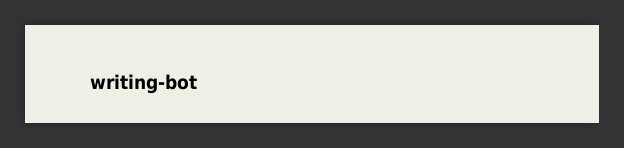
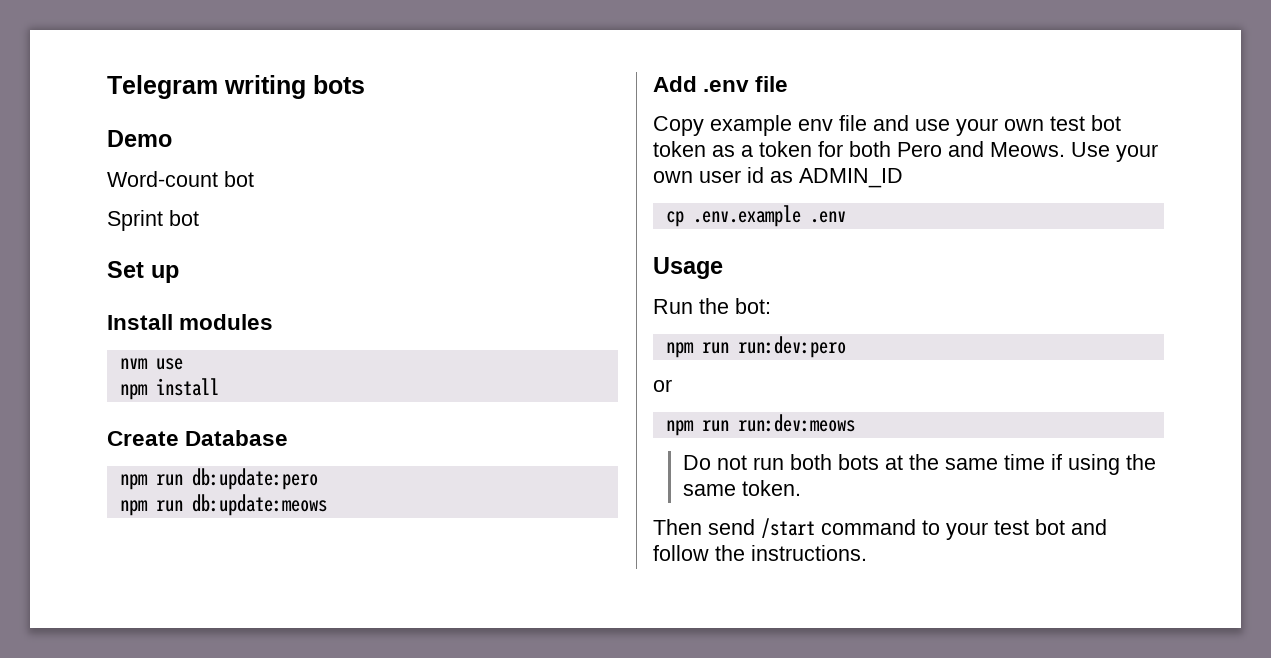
[90,74,197,94] writing-bot -> [107,75,365,99] [107,130,172,147] [107,171,254,187] [107,210,199,231] [107,261,179,283] [107,314,274,330] [119,358,183,370] [119,378,219,400] [107,430,289,446] [119,468,318,490] [119,494,327,516] [653,76,789,92] [653,115,1121,136] [653,141,1158,162] [653,167,903,188] [665,205,846,227] [653,257,723,279] [653,298,771,314] [665,336,846,358] [653,379,672,392] [665,414,855,436] [682,454,1156,475] [682,480,801,496] [653,518,1107,540] [653,545,867,561] Telegram writing bots // Demo // Word-count bot // Sprint bot // Set up // Install modules // nvm use // npm install // Create Database // npm run db:update:pero // npm run db:update:meows // Add .env file // Copy example env file and use your own test bot token as a token for both Pero and Meows. Use your own user id as ADMIN_ID // cp .env.example .env // Usage // Run the bot: // npm run run:dev:pero // or // npm run run:dev:meows // Do not run both bots at the same time if using the same token. // Then send /start command to your test bot and follow the instructions.

